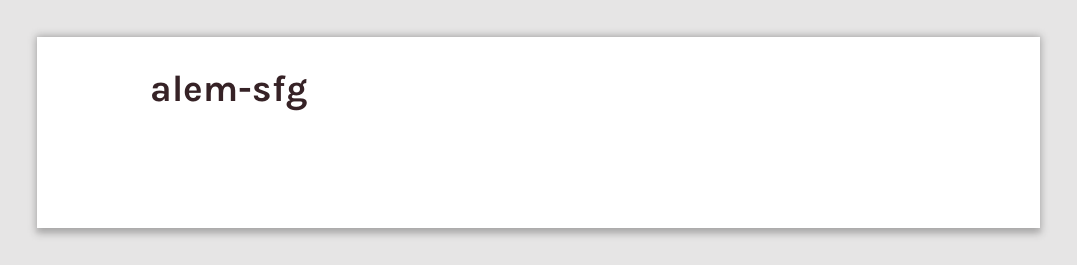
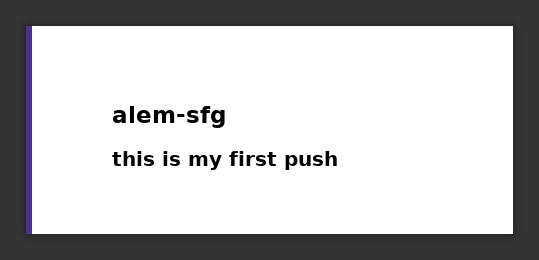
(308, 93) none -> [112,151,338,170] // this is my first push

